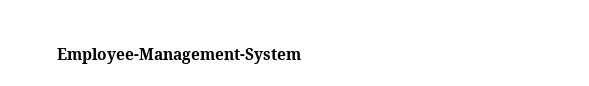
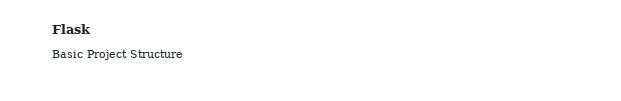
[57,48,301,64] Employee-Management-System -> [52,24,91,34] [52,50,183,60] Flask // Basic Project Structure

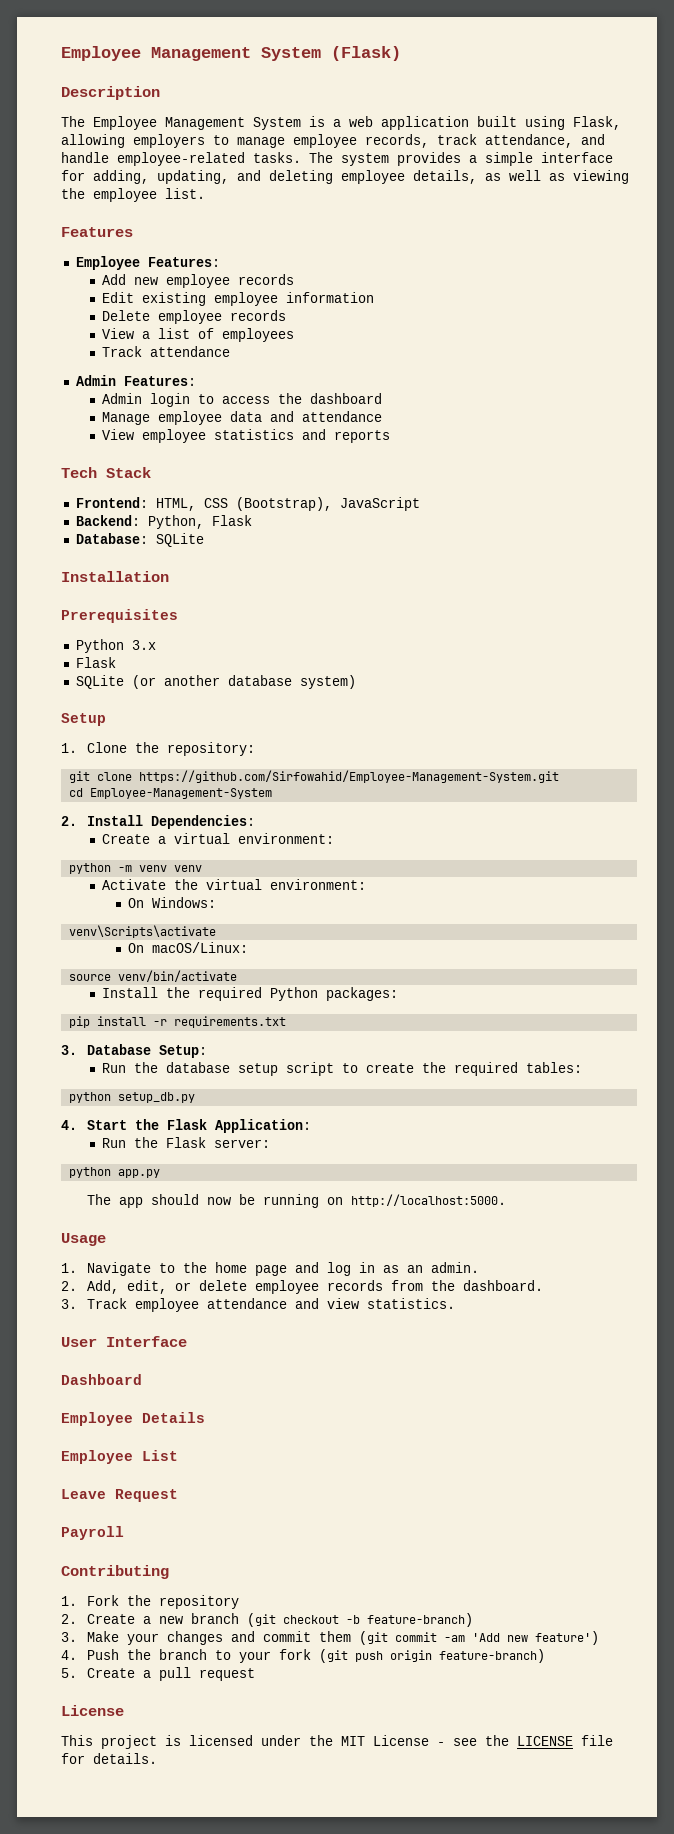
[52,24,91,34] [52,50,183,60] Flask // Basic Project Structure -> [61,46,401,61] [61,86,160,100] [61,116,621,130] [61,134,605,148] [61,152,613,166] [61,170,629,184] [61,188,205,202] [61,227,133,237] [75,256,220,270] [101,274,294,288] [101,292,374,306] [101,310,286,324] [101,328,294,342] [101,346,230,357] [75,375,196,386] [101,393,382,407] [101,411,382,425] [101,429,390,443] [61,467,151,478] [75,497,420,511] [75,515,252,529] [75,533,204,547] [61,571,169,582] [61,609,178,623] [75,639,156,653] [75,657,116,668] [75,675,356,689] [61,713,106,726] [61,742,256,756] [69,770,560,783] [69,788,273,799] [61,815,256,829] [101,833,334,844] [69,863,203,874] [101,879,366,890] [127,897,216,908] [69,925,217,938] [127,942,248,953] [69,970,238,982] [101,987,398,1001] [69,1016,287,1028] [61,1044,208,1058] [101,1062,582,1076] [69,1092,196,1103] [61,1119,312,1133] [101,1137,270,1148] [69,1167,161,1178] [87,1194,507,1208] [61,1233,106,1246] [61,1262,480,1276] [61,1280,544,1294] [61,1298,456,1312] [61,1336,187,1347] [61,1374,142,1385] [61,1412,205,1426] [61,1450,178,1464] [61,1489,178,1502] [61,1526,124,1540] [61,1565,169,1579] [61,1595,240,1609] [61,1613,474,1627] [61,1631,600,1645] [61,1649,546,1663] [61,1667,256,1681] [61,1705,124,1716] [61,1735,613,1749] [61,1753,157,1764] Employee Management System (Flask) // Description // The Employee Management System is a web application built using Flask, allowing employers to manage employee records, track attendance, and handle employee-related tasks. The system provides a simple interface for adding, updating, and deleting employee details, as well as viewing the employee list. // Features // Employee Features: // Add new employee records // Edit existing employee information // Delete employee records // View a list of employees // Track attendance // Admin Features: // Admin login to access the dashboard // Manage employee data and attendance // View employee statistics and reports // Tech Stack // Frontend: HTML, CSS (Bootstrap), JavaScript // Backend: Python, Flask // Database: SQLite // Installation // Prerequisites // Python 3.x // Flask // SQLite (or another database system) // Setup // 1. Clone the repository: // git clone https://github.com/Sirfowahid/Employee-Management-System.git // cd Employee-Management-System // 2. Install Dependencies: // Create a virtual environment: // python -m venv venv // Activate the virtual environment: // On Windows: // venv\Scripts\activate // On macOS/Linux: // source venv/bin/activate // Install the required Python packages: // pip install -r requirements.txt // 3. Database Setup: // Run the database setup script to create the required tables: // python setup_db.py // 4. Start the Flask Application: // Run the Flask server: // python app.py // The app should now be running on http://localhost:5000. // Usage // 1. Navigate to the home page and log in as an admin. // 2. Add, edit, or delete employee records from the dashboard. // 3. Track employee attendance and view statistics. // User Interface // Dashboard // Employee Details // Employee List // Leave Request // Payroll // Contributing // 1. Fork the repository // 2. Create a new branch (git checkout -b feature-branch) // 3. Make your changes and commit them (git commit -am 'Add new feature') // 4. Push the branch to your fork (git push origin feature-branch) // 5. Create a pull request // License // This project is licensed under the MIT License - see the LICENSE file for details.

